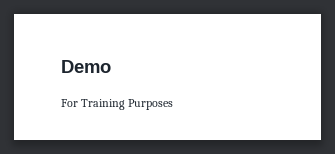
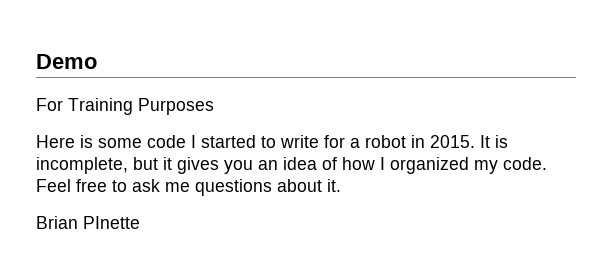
(174, 104) none -> [36,135,508,148] [36,157,547,174] [36,179,341,196] [36,216,140,229] // Here is some code I started to write for a robot in 2015. It is incomplete, but it gives you an idea of how I organized my code. Feel free to ask me questions about it. // Brian PInette

